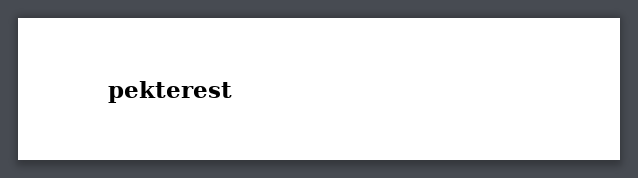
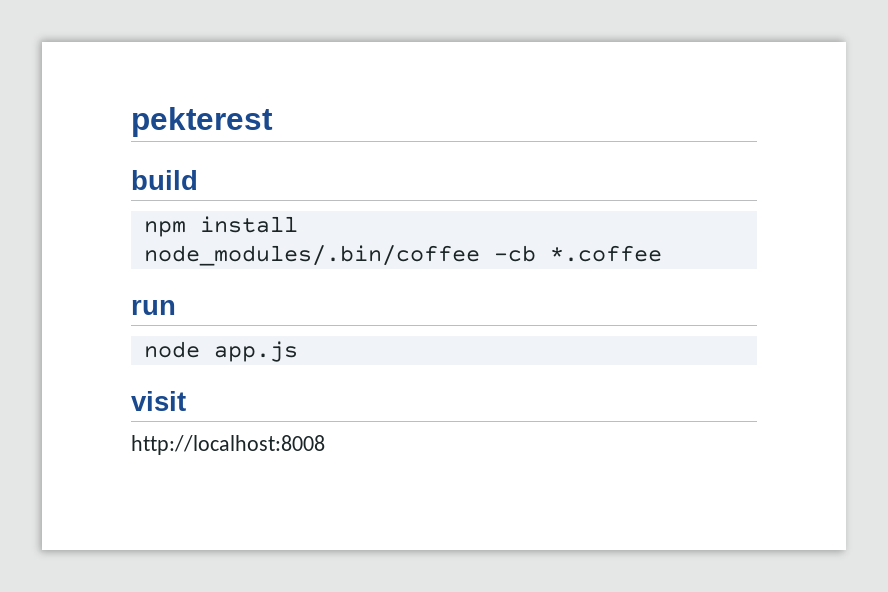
(232, 92) none -> [131,170,198,190] [143,216,298,237] [143,245,662,266] [131,300,176,315] [143,341,298,362] [131,391,186,411] [131,435,325,455] // build // npm install // node_modules/.bin/coffee -cb *.coffee // run // node app.js // visit // http://localhost:8008

